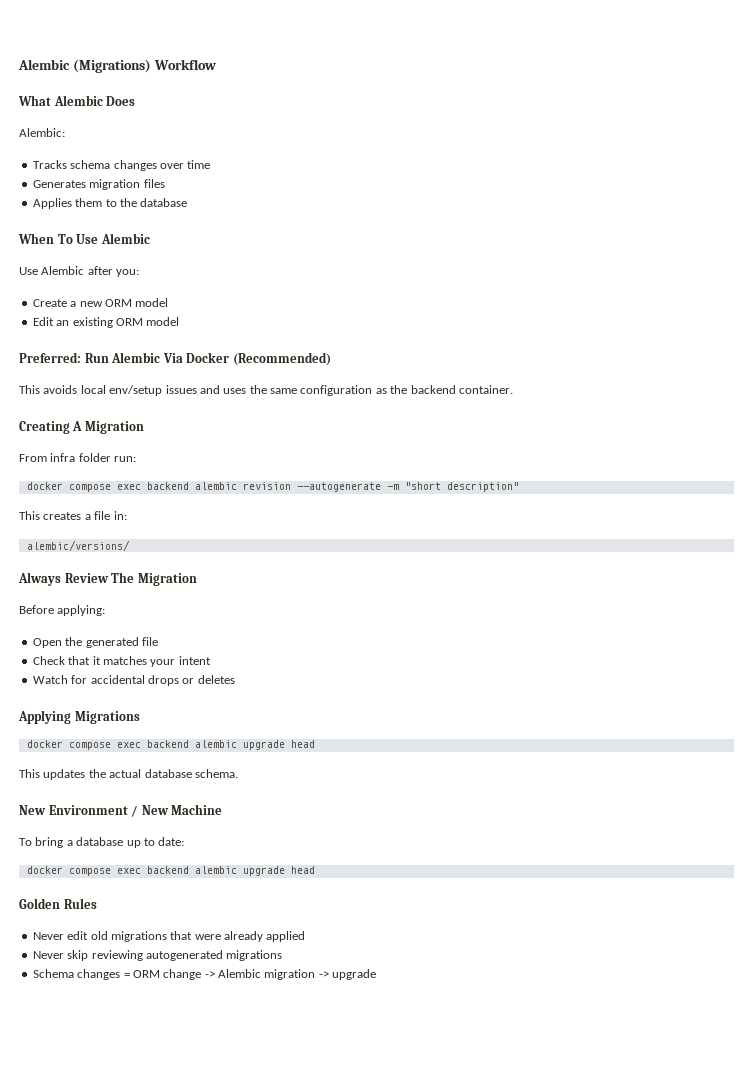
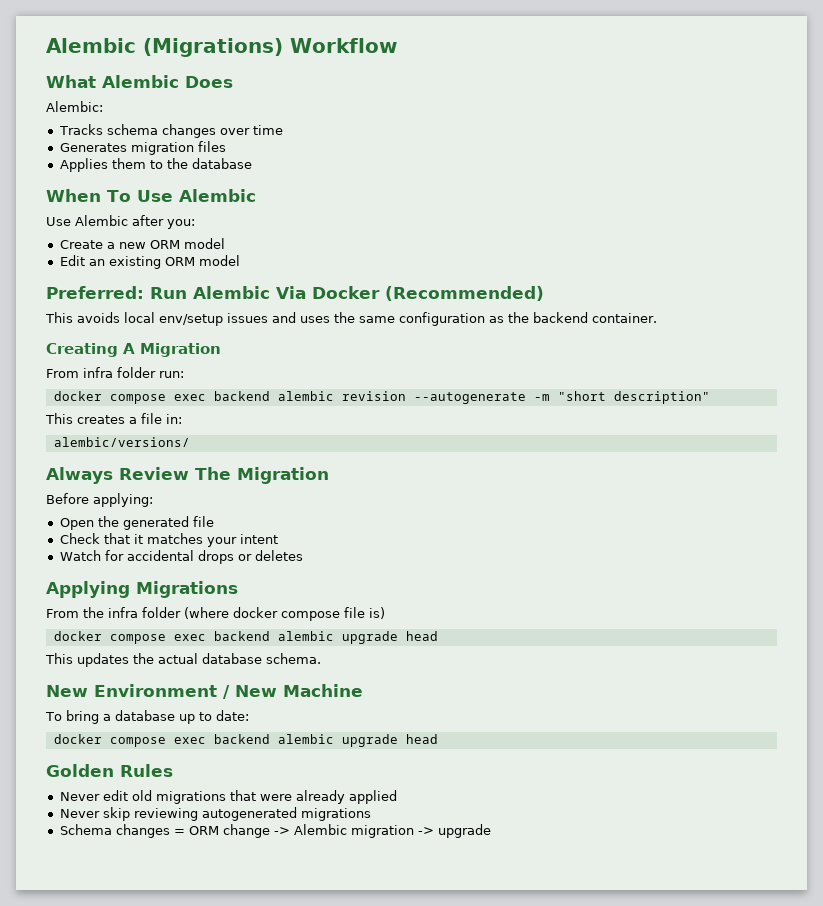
(140, 717) none -> [46,607,385,621] // From the infra folder (where docker compose file is)

